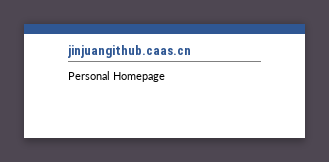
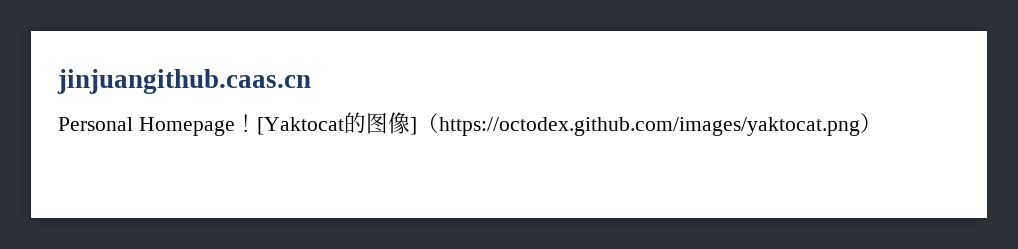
(165, 77) none -> [234,112,882,136] ！[Yaktocat的图像]（https://octodex.github.com/images/yaktocat.png）

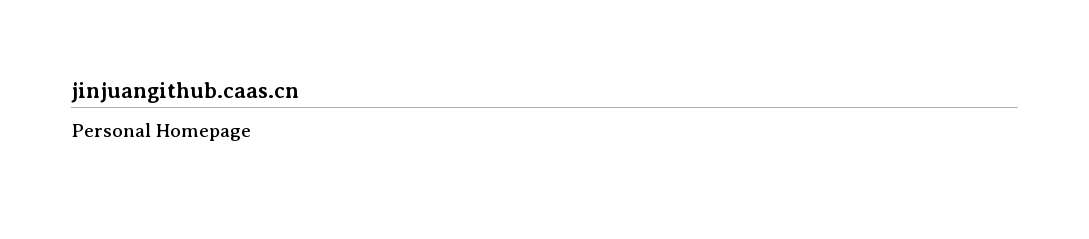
[234,112,882,136] ！[Yaktocat的图像]（https://octodex.github.com/images/yaktocat.png） -> (252, 132) none

